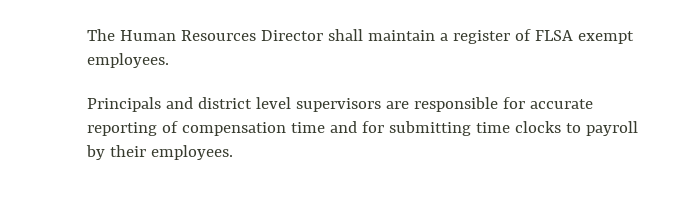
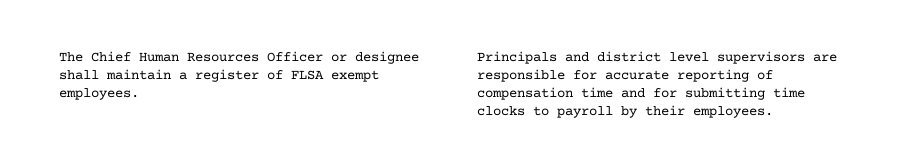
(115, 35) none -> [91,51,131,62] Chief
[260,30,323,41] Director -> [267,51,419,64] Officer or designee

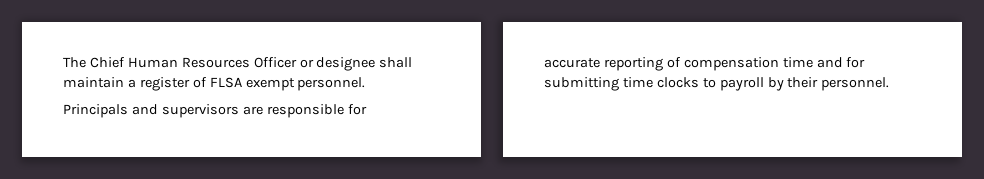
[59,88,139,100] employees. -> [297,77,366,91] personnel.
[597,51,709,62] district level -> (158, 109) none
[693,106,773,118] employees. -> [821,77,890,91] personnel.

